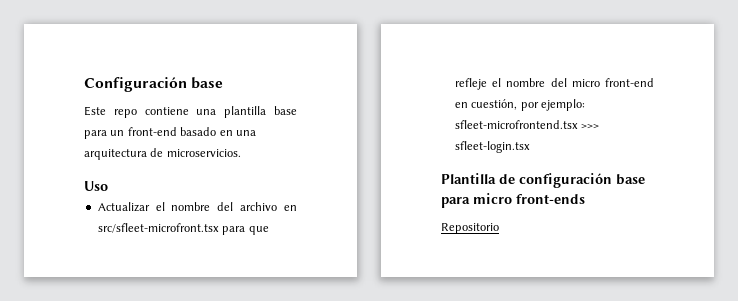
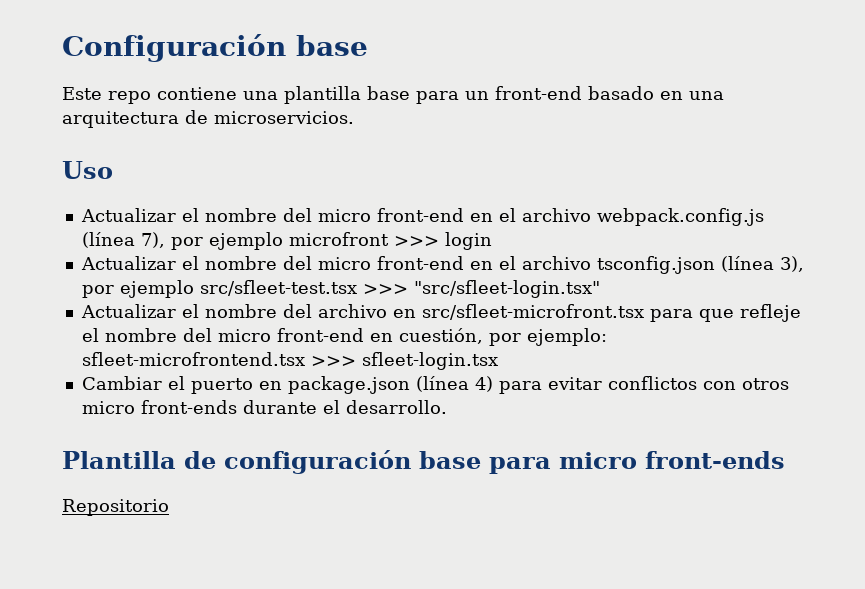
(108, 186) none -> [80,208,764,226] [81,232,492,250] [80,256,804,274] [81,280,600,298] // Actualizar el nombre del micro front-end en el archivo webpack.config.js (línea 7), por ejemplo microfront >>> login // Actualizar el nombre del micro front-end en el archivo tsconfig.json (línea 3), por ejemplo src/sfleet-test.tsx >>> "src/sfleet-login.tsx"
(530, 147) none -> [81,376,789,394] [81,400,447,414] // Cambiar el puerto en package.json (línea 4) para evitar conflictos con otros micro front-ends durante el desarrollo.

